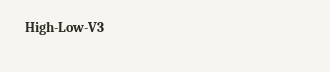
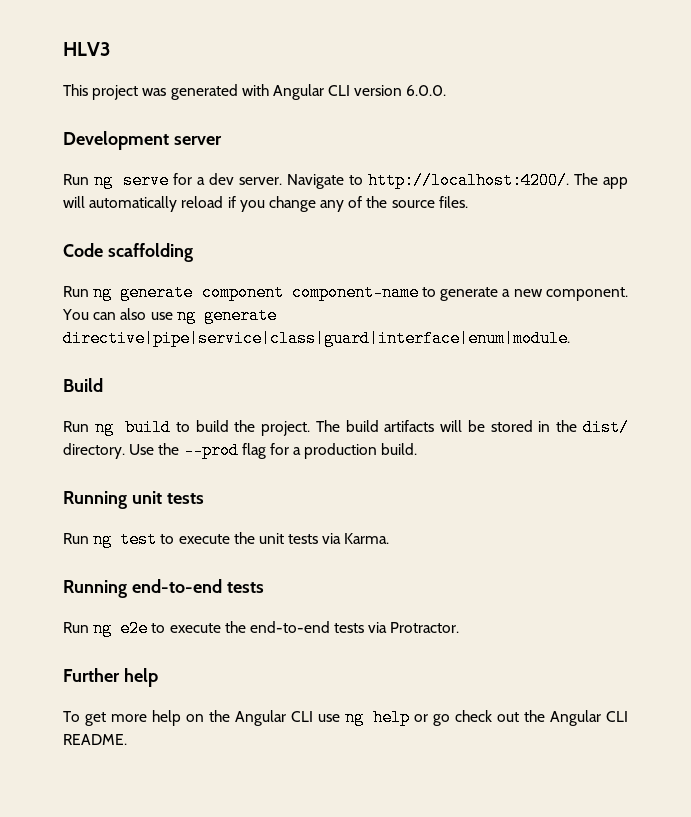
[25,21,104,35] High-Low-V3 -> [63,42,111,56] [63,84,447,100] [63,131,222,150] [63,172,628,189] [63,196,468,212] [63,243,193,262] [63,284,628,301] [62,307,277,324] [63,330,570,347] [63,378,103,392] [63,419,629,436] [63,442,418,459] [63,491,204,509] [63,531,390,548] [63,579,264,598] [63,620,460,637] [63,668,158,687] [63,709,628,726] [63,734,127,745] HLV3 // This project was generated with Angular CLI version 6.0.0. // Development server // Run ng serve for a dev server. Navigate to http://localhost:4200/. The app will automatically reload if you change any of the source files. // Code scaffolding // Run ng generate component component-name to generate a new component. You can also use ng generate directive|pipe|service|class|guard|interface|enum|module. // Build // Run ng build to build the project. The build artifacts will be stored in the dist/ directory. Use the --prod flag for a production build. // Running unit tests // Run ng test to execute the unit tests via Karma. // Running end-to-end tests // Run ng e2e to execute the end-to-end tests via Protractor. // Further help // To get more help on the Angular CLI use ng help or go check out the Angular CLI README.

